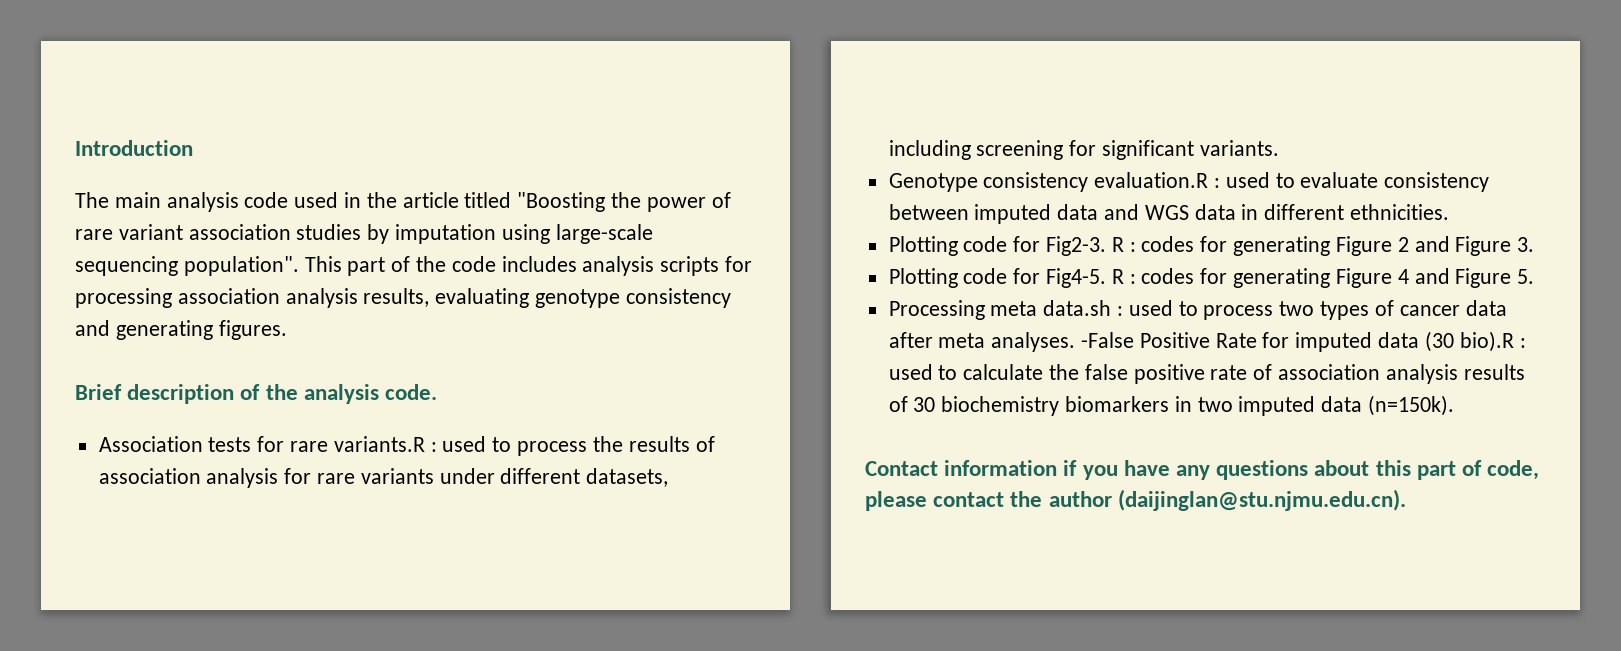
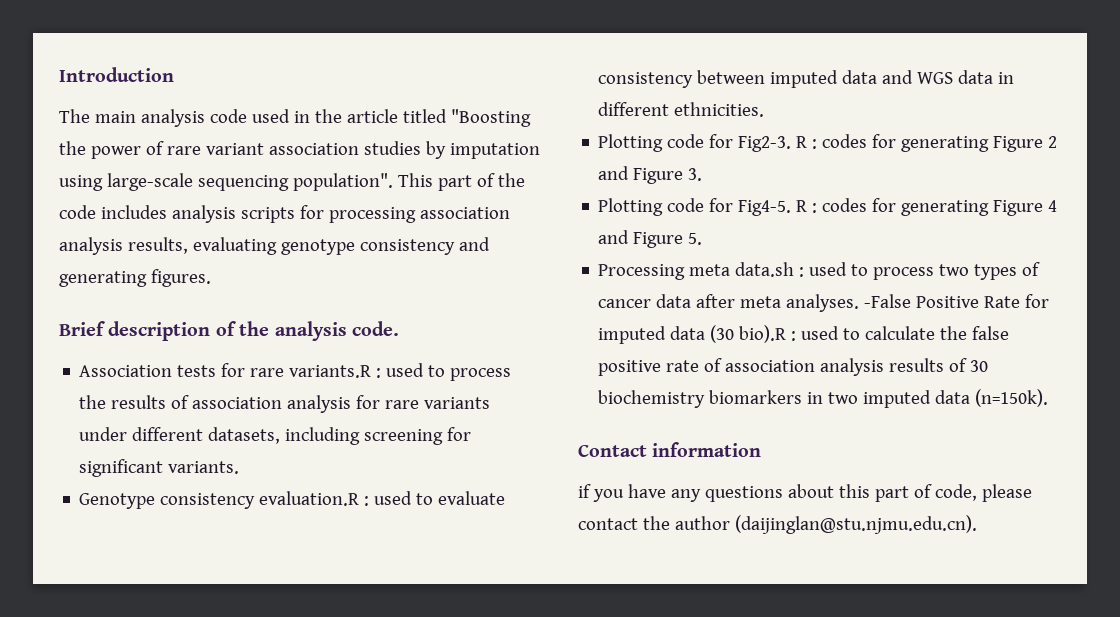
(1058, 468) none -> (762, 449) //

